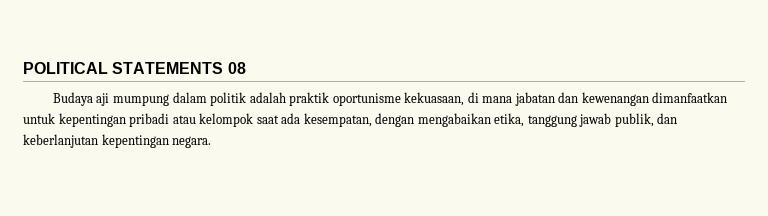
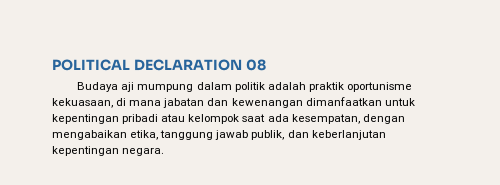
[112,62,224,74] STATEMENTS -> [133,59,242,71] DECLARATION

